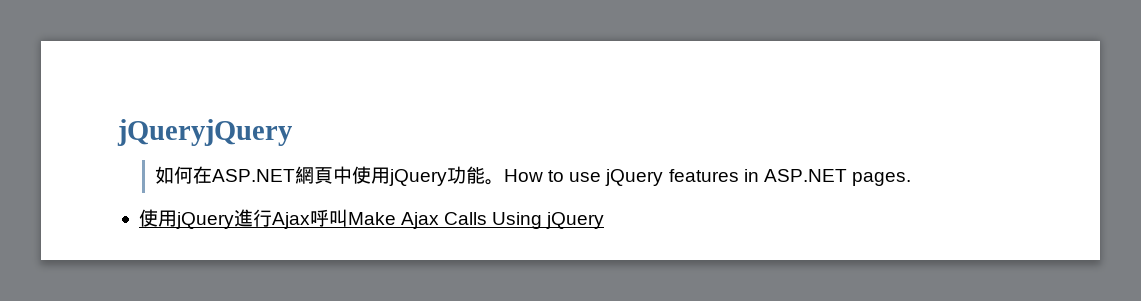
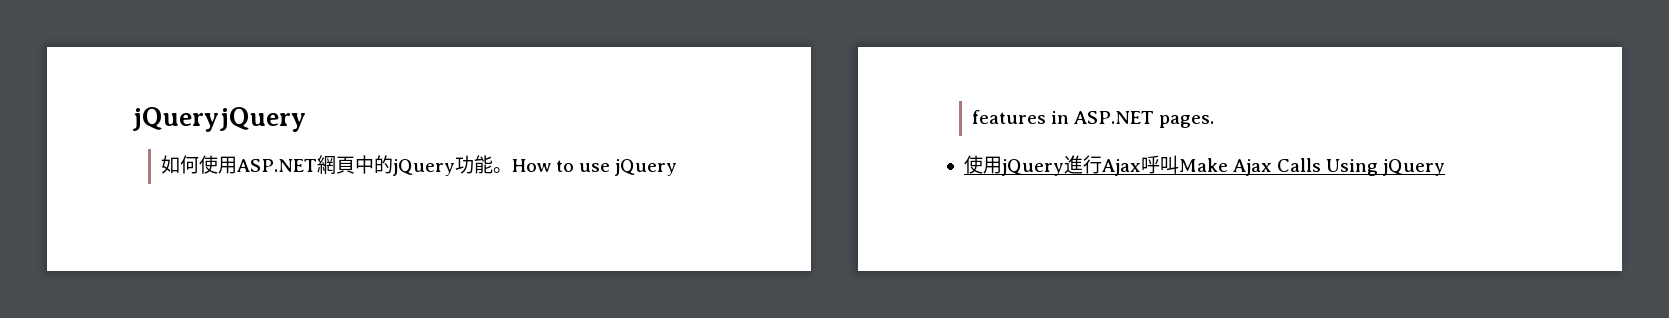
[193,166,213,184] 在 -> [199,155,238,174] 使用
[352,166,391,184] 使用 -> [373,155,393,174] 的

